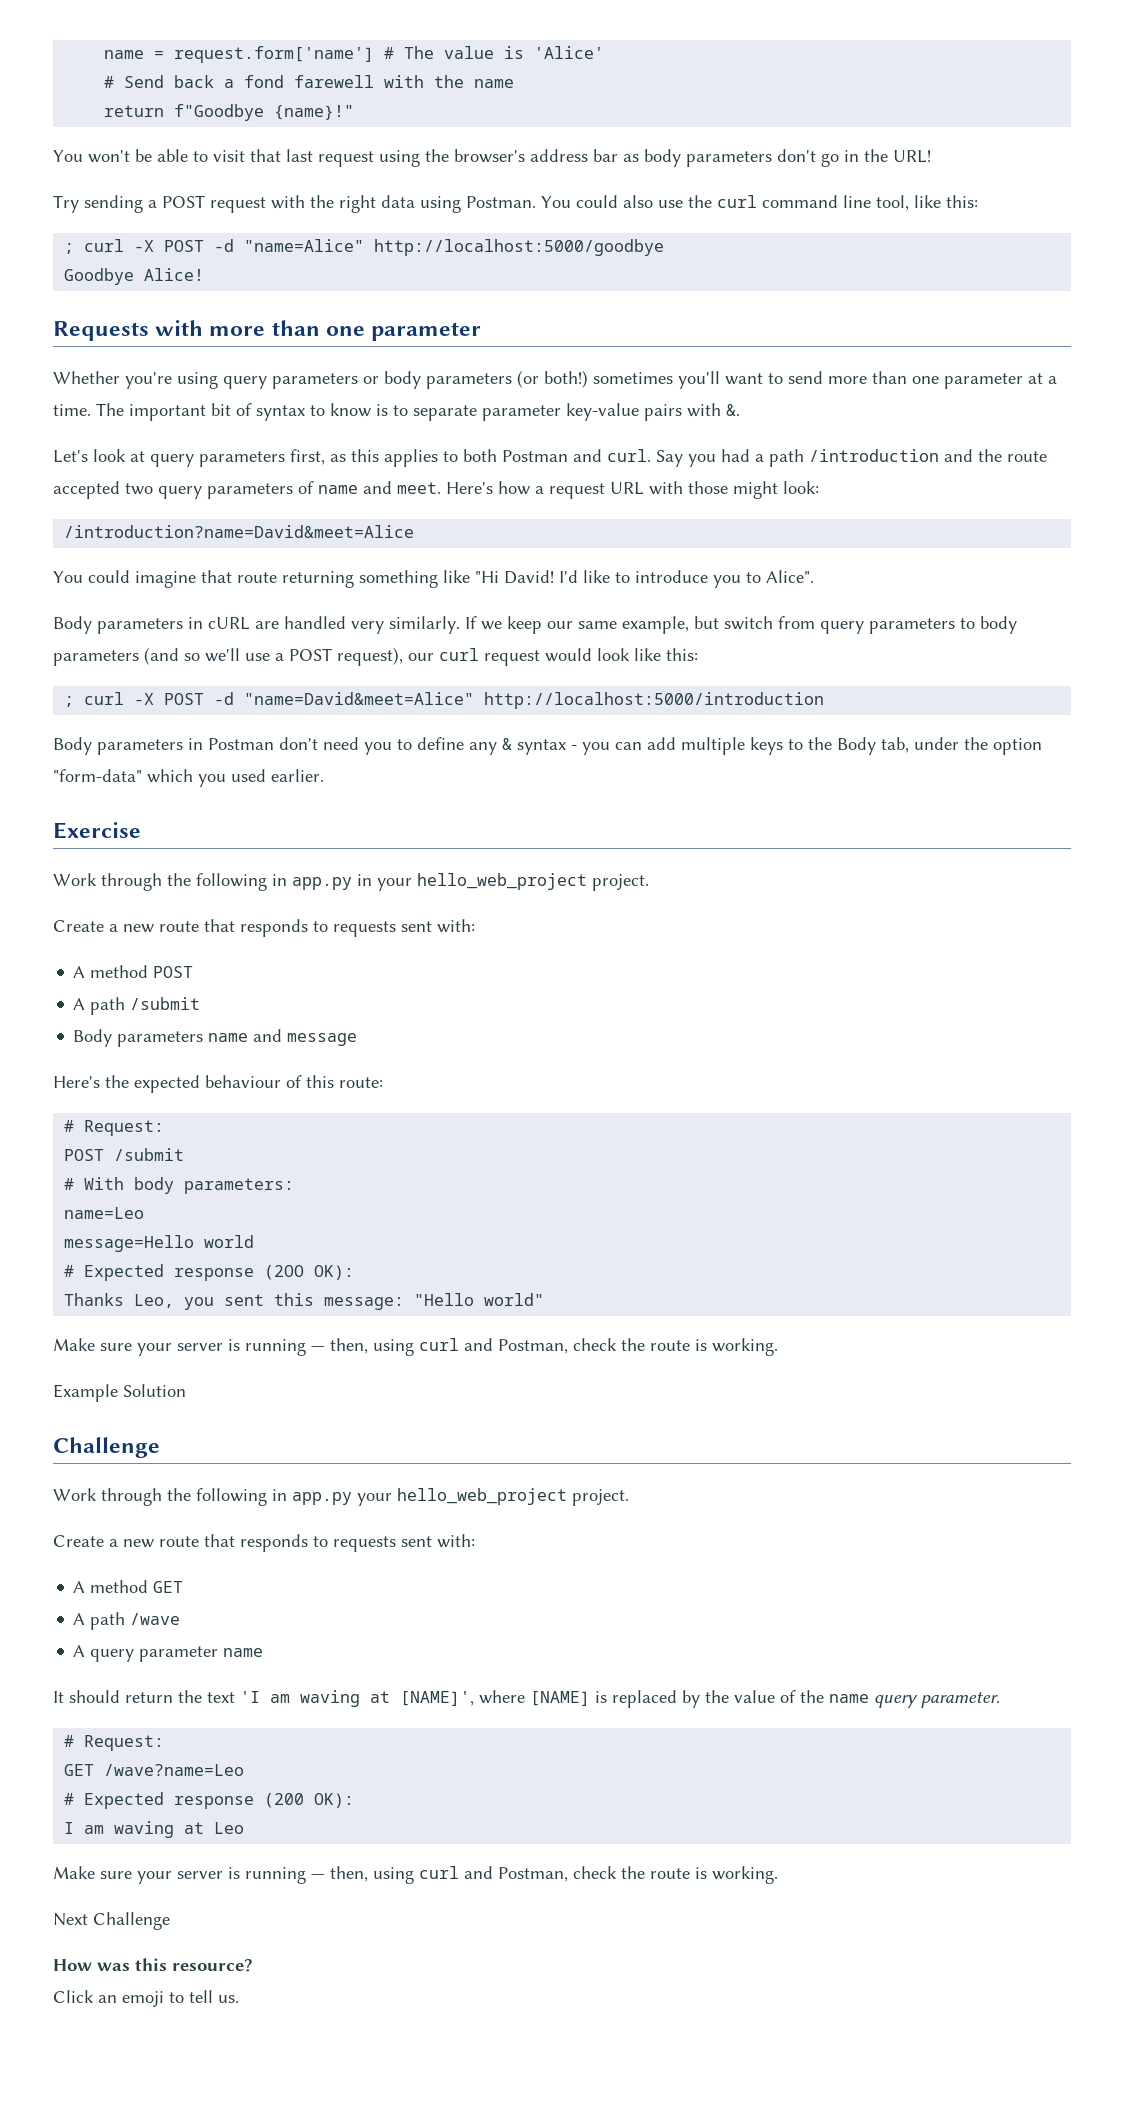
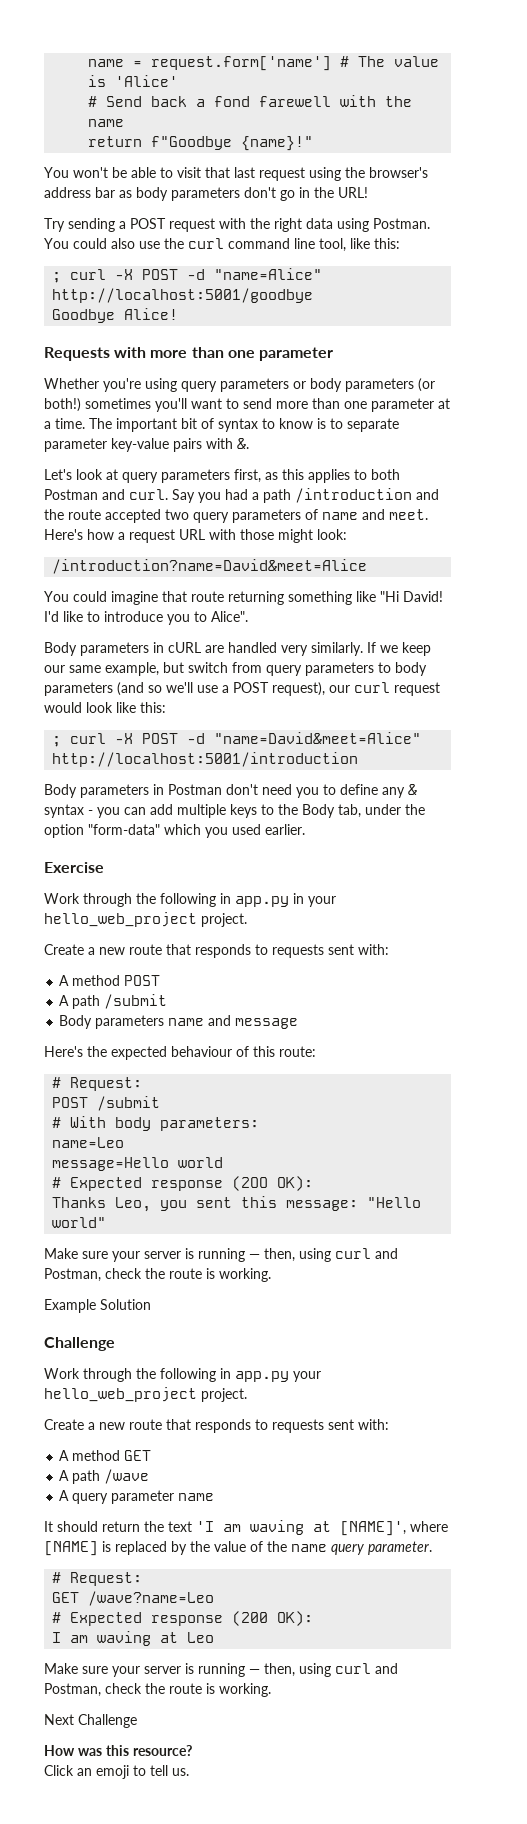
[374,239,665,256] http://localhost:5000/goodbye -> [52,288,314,303] http://localhost:5001/goodbye
[484,692,825,709] http://localhost:5000/introduction -> [52,752,359,767] http://localhost:5001/introduction

